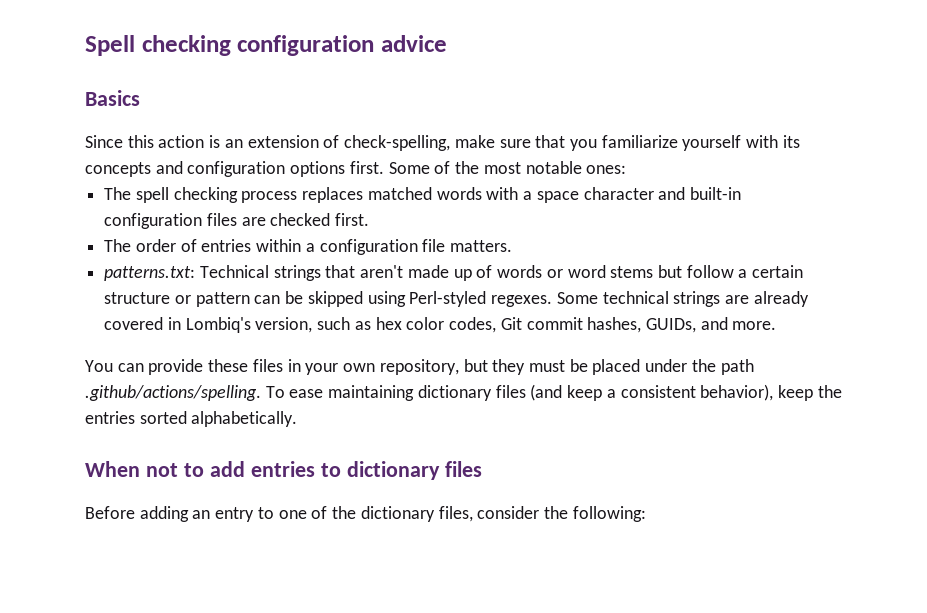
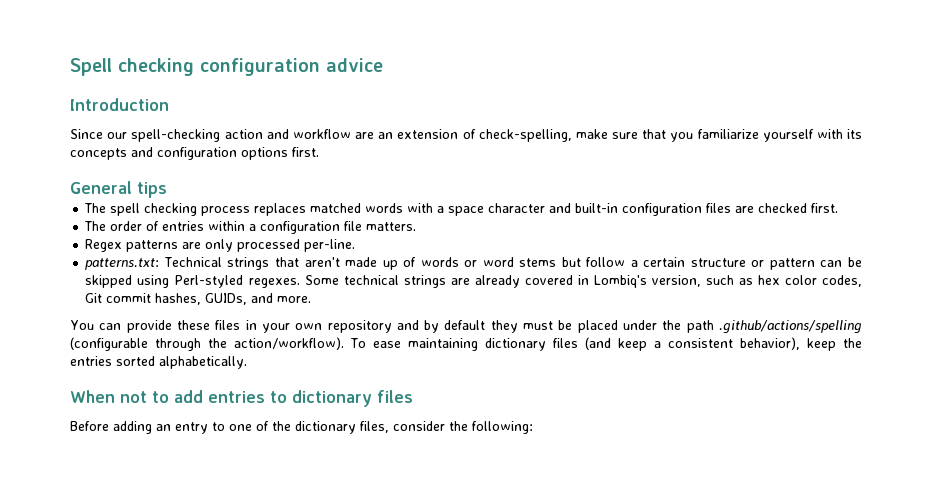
[85,90,140,106] Basics -> [70,98,169,111] Introduction
[127,135,221,148] this action is -> [107,129,374,142] our spell-checking action and workflow are
[388,161,627,174] Some of the most notable ones: -> [70,181,167,198] // General tips
(513, 246) none -> [85,239,356,252] // Regex patterns are only processed per-line.
[379,359,488,375] repository, but -> [327,320,486,333] repository and by default
[85,385,261,401] .github/actions/spelling. -> [718,320,862,334] [70,337,345,351] .github/actions/spelling (configurable through the action/workflow).

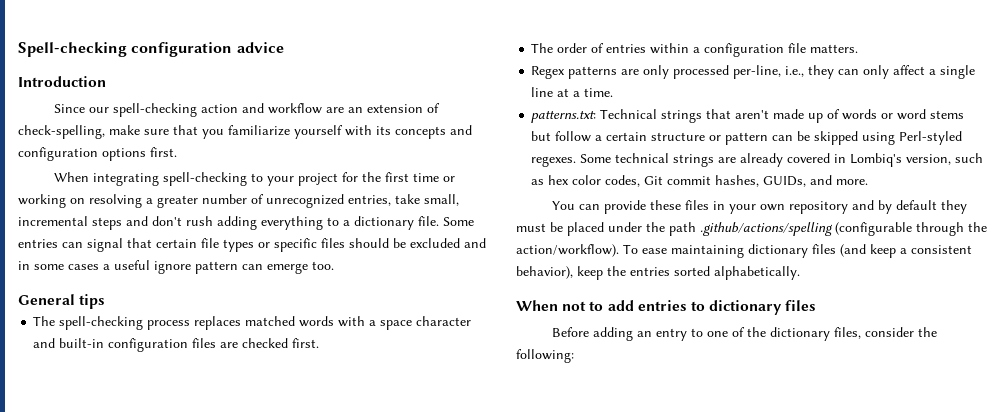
[70,58,194,76] Spell checking -> [18,42,127,57] Spell-checking
(319, 152) none -> [54,172,456,186] [18,194,459,208] [18,216,474,230] [18,238,486,252] [18,260,334,274] // When integrating spell-checking to your project for the first time or working on resolving a greater number of unrecognized entries, take small, incremental steps and don't rush adding everything to a dictionary file. Some entries can signal that certain file types or specific files should be excluded and in some cases a useful ignore pattern can emerge too.
[110,203,198,216] spell checking -> [59,316,144,330] spell-checking
[304,239,356,252] per-line. -> [733,65,976,79] [531,87,614,97] per-line, i.e., they can only affect a single line at a time.

